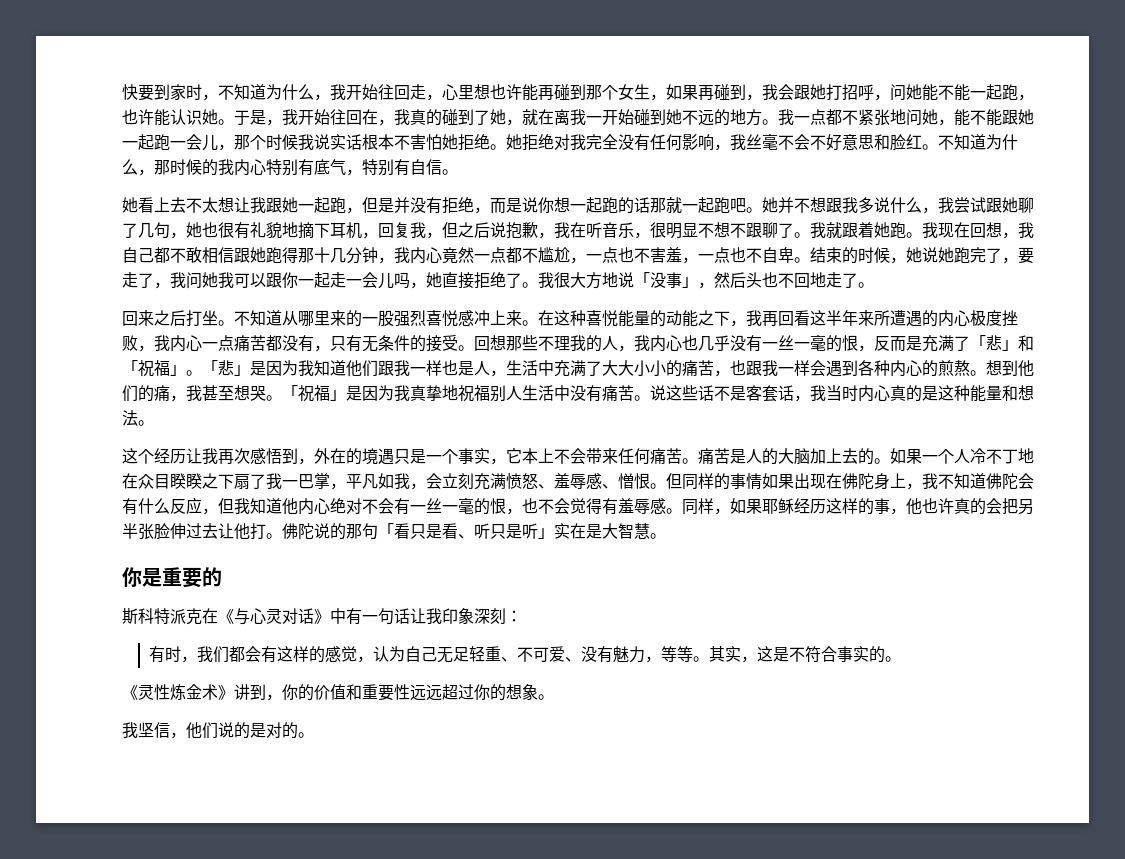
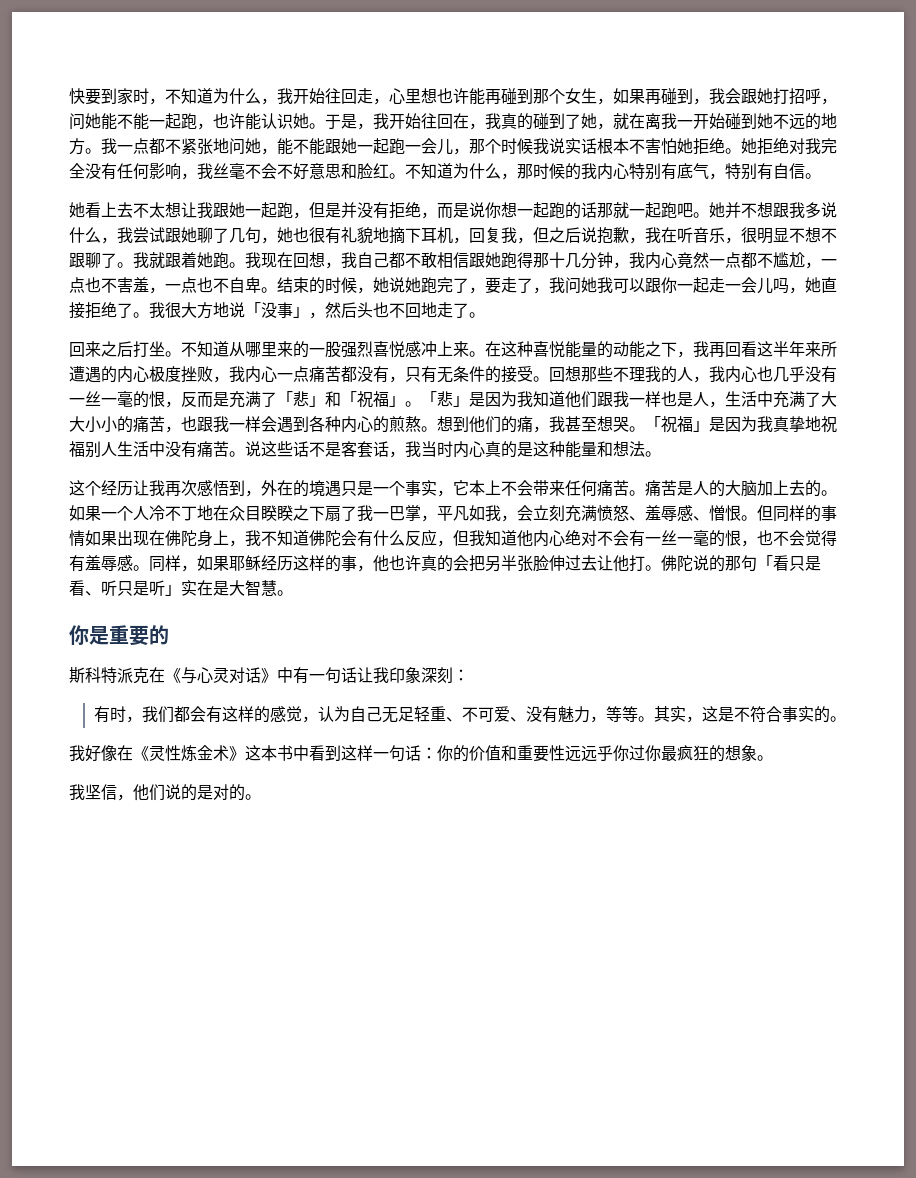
(902, 659) none -> [69,745,133,762] 我好像在
[234,684,282,701] 讲到， -> [245,745,437,762] 这本书中看到这样一句话：
[442,684,490,700] 超过你 -> [597,745,709,761] 乎你过你最疯狂

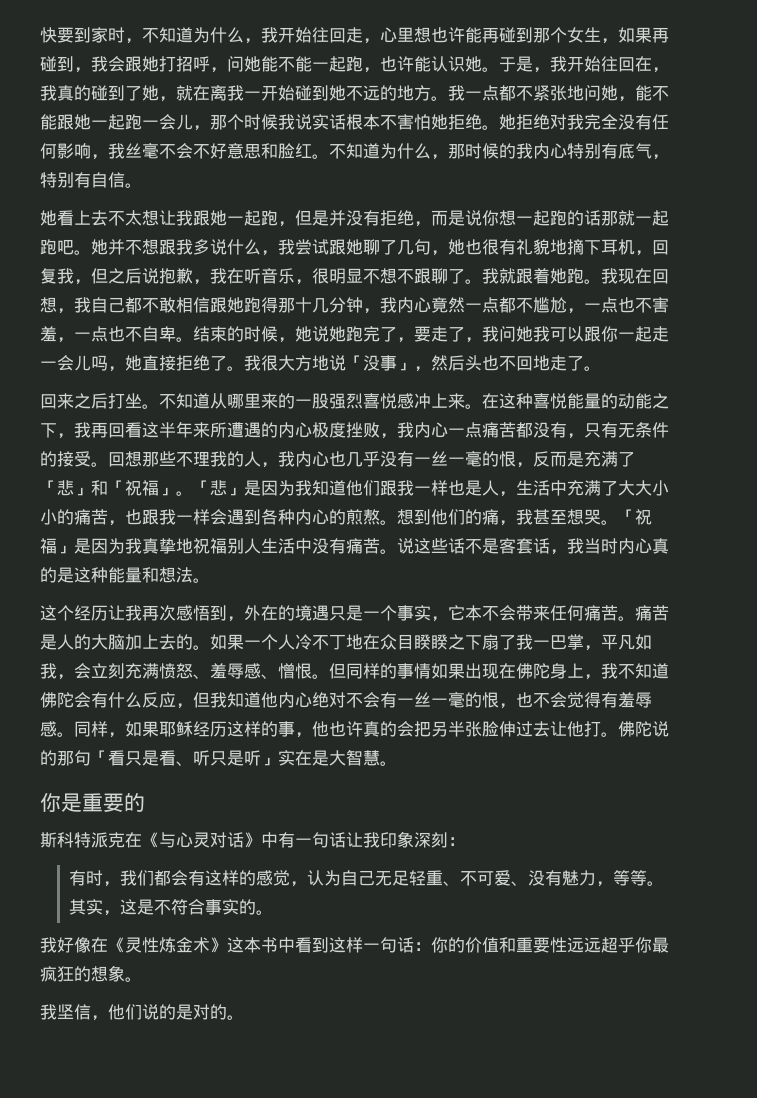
[485,480,501,495] 上 -> (482, 613) none
[597,745,645,761] 乎你过 -> [601,937,635,953] 超乎

